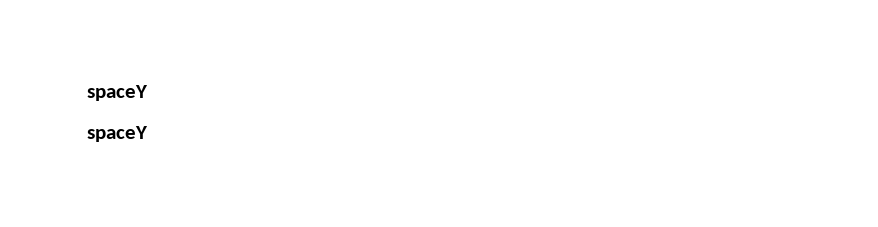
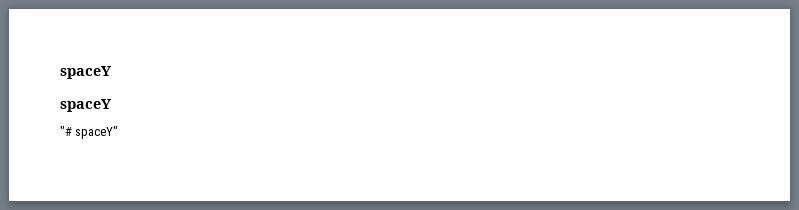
(148, 134) none -> [60,126,119,139] // "# spaceY"

